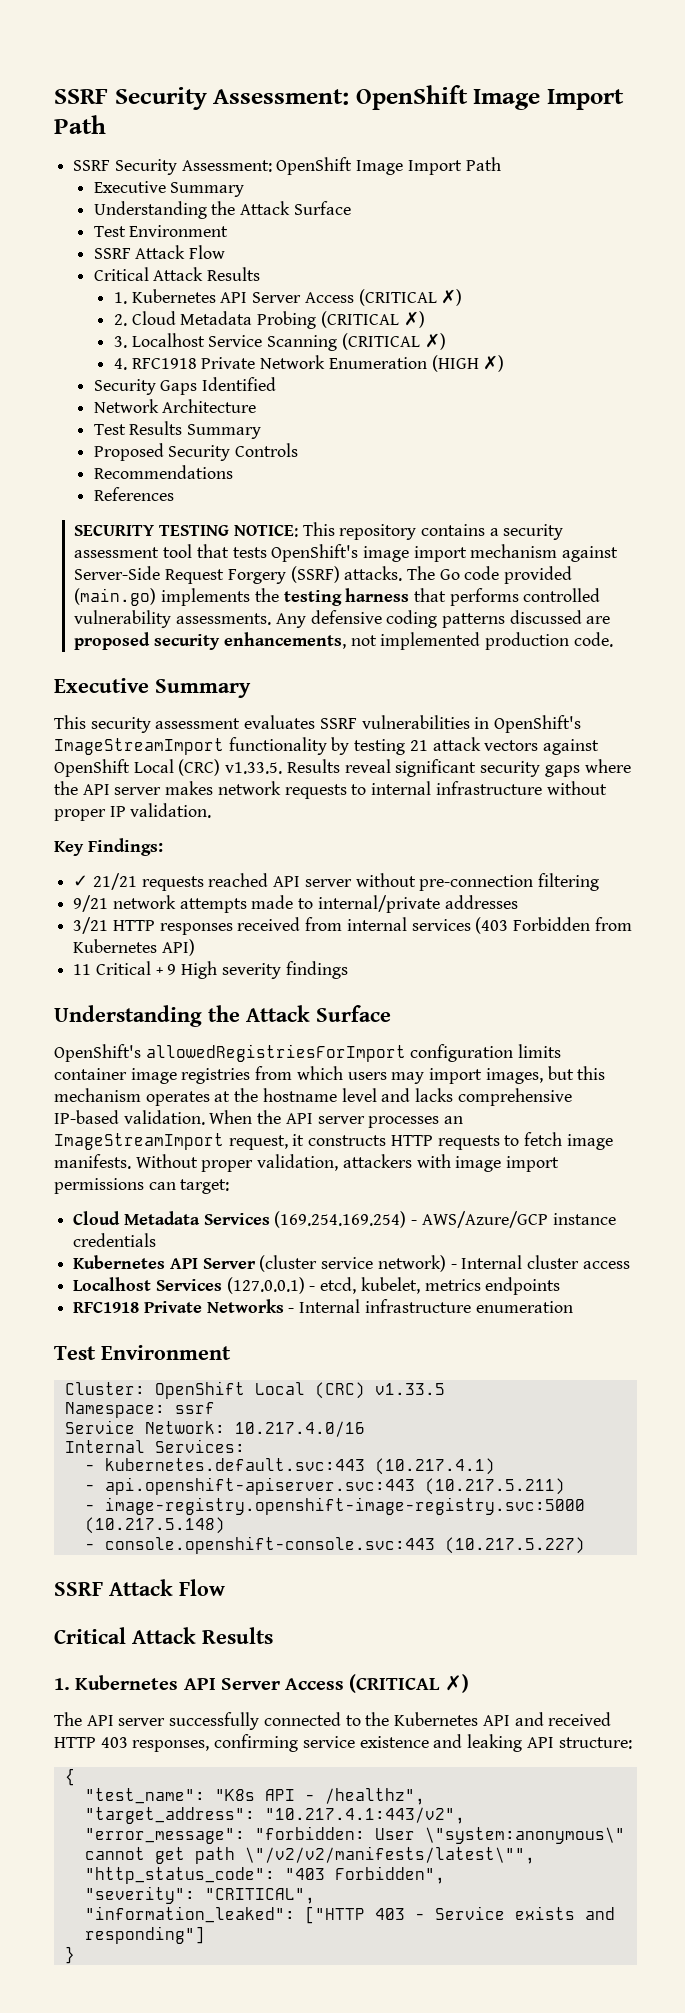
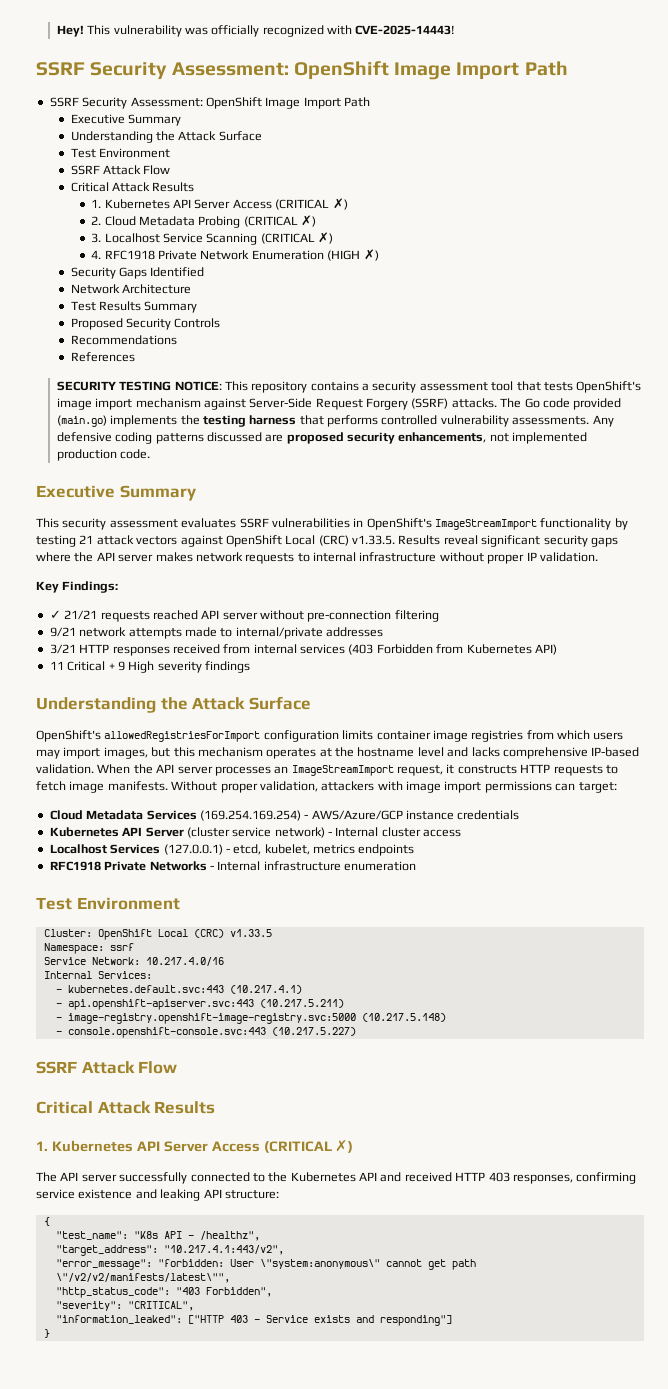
(54, 96) none -> [56,25,456,37] Hey! This vulnerability was officially recognized with CVE-2025-14443! //

